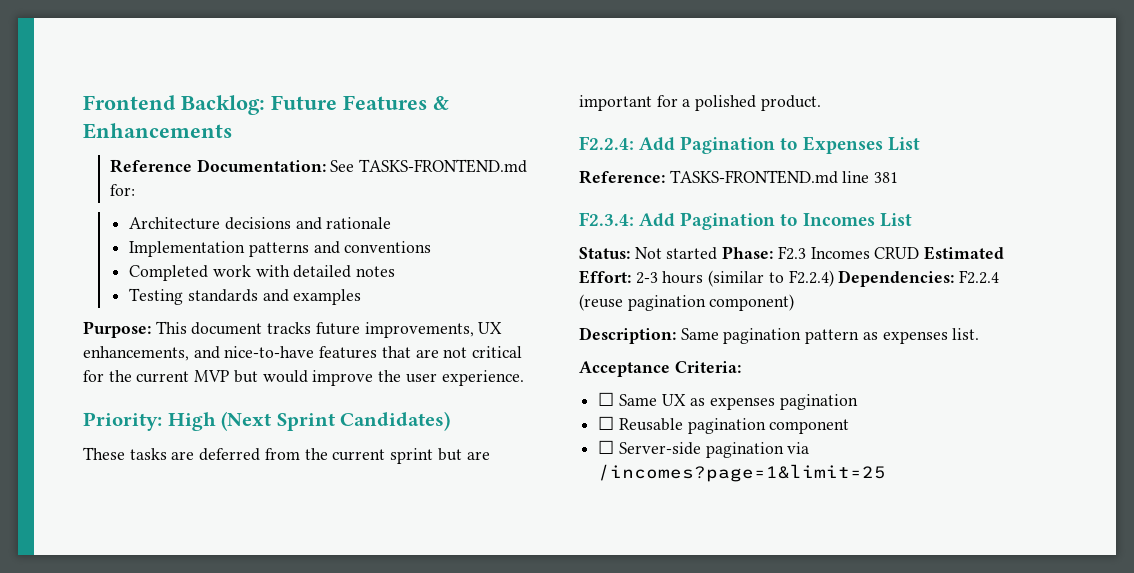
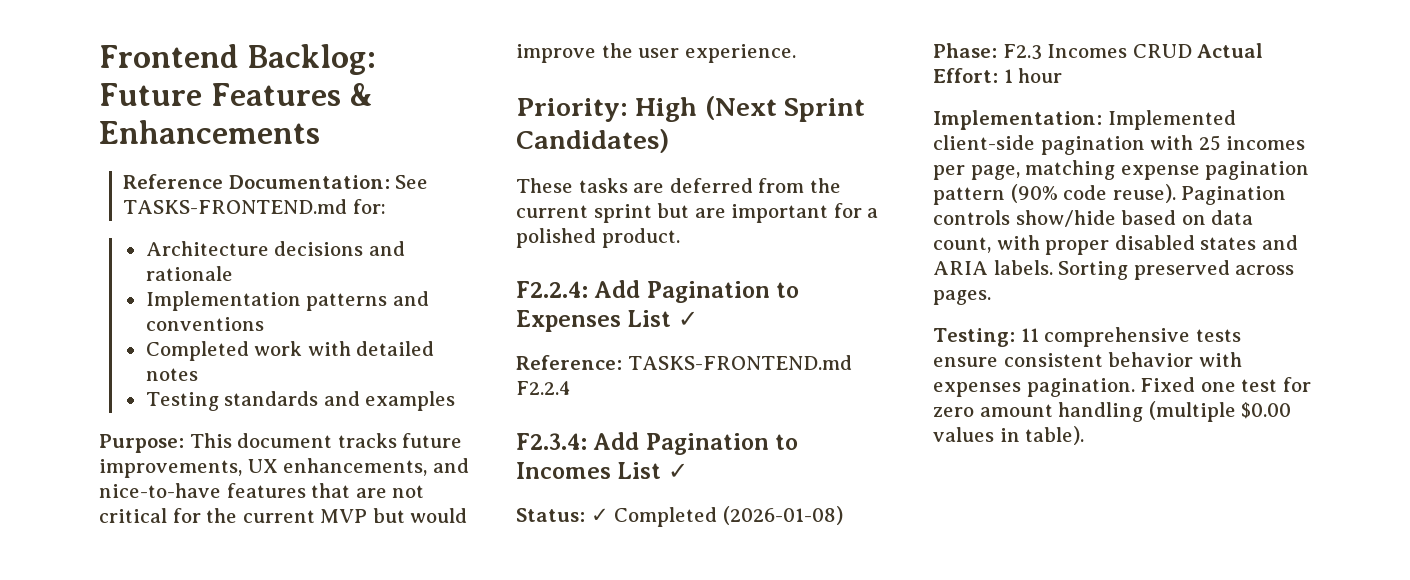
(920, 144) none -> [677,311,698,327] ✓
[842,171,899,183] line 381 -> [516,381,571,395] F2.2.4
(912, 220) none -> [667,463,688,479] ✓
[634,247,718,260] Not started -> [590,506,843,527] ✓ Completed (2026-01-08)
[924,246,1005,260] [579,270,1000,287] [579,294,795,311] [579,327,980,344] [579,361,741,377] [598,392,858,410] [598,416,850,434] [598,440,810,458] [598,464,887,482] Estimated Effort: 2-3 hours (similar to F2.2.4) Dependencies: F2.2.4 (reuse pagination component) // Description: Same pagination pattern as expenses list. // Acceptance Criteria: // ☐ Same UX as expenses pagination // ☐ Reusable pagination component // ☐ Server-side pagination via /incomes?page=1&limit=25 -> [1197,43,1264,58] [933,68,1063,83] [933,110,1236,130] [933,135,1306,155] [933,160,1310,180] [933,184,1287,205] [933,210,1254,227] [933,235,1298,255] [933,260,1295,280] [933,290,991,305] [933,327,1241,347] [933,352,1242,367] [933,377,1311,397] [933,401,1292,422] [933,426,1085,445] Actual Effort: 1 hour // Implementation: Implemented client-side pagination with 25 incomes per page, matching expense pagination pattern (90% code reuse). Pagination controls show/hide based on data count, with proper disabled states and ARIA labels. Sorting preserved across pages. // Testing: 11 comprehensive tests ensure consistent behavior with expenses pagination. Fixed one test for zero amount handling (multiple $0.00 values in table).

